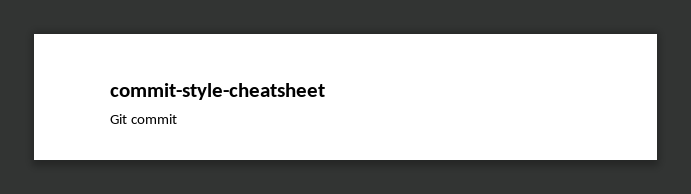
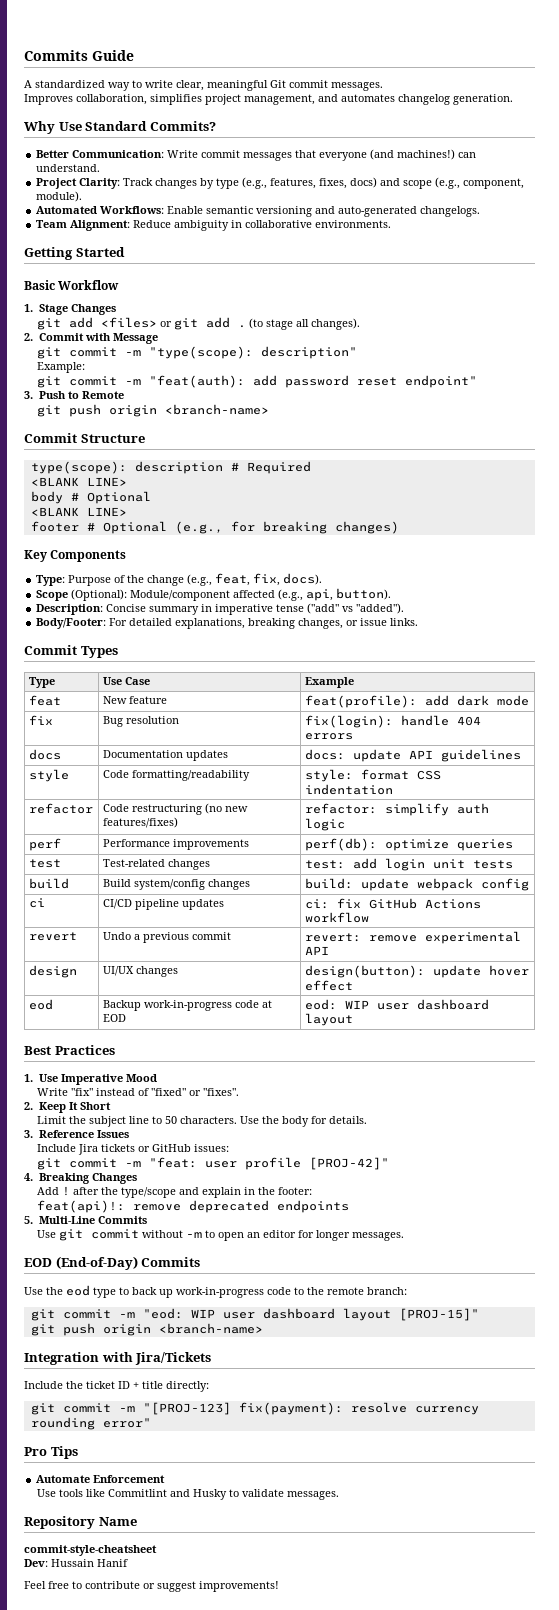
[110,83,325,100] [110,114,177,124] commit-style-cheatsheet // Git commit -> [24,50,134,61] [24,80,383,91] [24,94,513,105] [24,121,216,134] [36,149,477,161] [36,164,101,172] [36,177,525,189] [36,191,83,202] [36,206,481,217] [36,220,392,231] [24,247,125,260] [24,280,120,290] [24,304,116,315] [36,317,360,330] [24,333,158,344] [36,346,357,359] [36,362,85,373] [36,375,477,388] [24,391,124,399] [36,404,269,417] [24,433,145,443] [30,461,311,474] [30,477,127,486] [30,491,151,504] [30,507,127,516] [30,521,399,534] [24,550,127,562] [36,573,323,586] [36,588,392,601] [36,603,405,615] [36,618,419,629] [24,645,118,658] [28,677,55,688] [102,677,150,685] [304,677,354,688] [28,695,61,706] [102,696,167,704] [304,695,529,708] [28,715,53,725] [102,716,179,727] [304,715,481,728] [304,733,353,740] [28,749,61,760] [102,750,228,761] [304,749,521,762] [28,769,69,782] [102,770,250,781] [304,769,441,782] [304,784,393,795] [28,803,93,814] [102,803,248,815] [102,817,178,828] [304,803,489,816] [304,818,345,831] [28,838,61,851] [102,839,249,850] [304,838,513,851] [28,859,61,868] [102,859,210,870] [304,858,513,871] [28,878,69,889] [102,879,250,890] [304,878,529,891] [28,898,45,908] [102,899,224,910] [304,898,481,909] [304,912,369,923] [28,932,77,941] [102,932,231,943] [304,931,521,944] [304,946,329,955] [28,965,77,978] [102,966,178,977] [304,965,529,978] [304,980,353,991] [28,999,53,1010] [102,1000,272,1011] [102,1014,126,1022] [304,999,489,1010] [304,1013,353,1026] [24,1045,115,1055] [24,1074,157,1085] [36,1088,239,1096] [24,1102,111,1113] [36,1116,367,1127] [24,1130,129,1138] [36,1144,229,1155] [36,1157,389,1170] [24,1173,137,1184] [36,1186,312,1198] [36,1200,349,1213] [24,1216,147,1224] [36,1229,404,1241] [24,1256,201,1270] [24,1285,407,1298] [30,1308,479,1321] [30,1323,263,1336] [24,1352,212,1365] [24,1381,209,1392] [30,1402,479,1415] [30,1417,151,1430] [24,1446,78,1459] [36,1475,166,1483] [36,1489,339,1500] [24,1516,137,1529] [24,1545,157,1556] [24,1559,128,1567] [24,1581,279,1592] Commits Guide // A standardized way to write clear, meaningful Git commit messages. // Improves collaboration, simplifies project management, and automates changelog generation. // Why Use Standard Commits? // Better Communication: Write commit messages that everyone (and machines!) can understand. // Project Clarity: Track changes by type (e.g., features, fixes, docs) and scope (e.g., component, module). // Automated Workflows: Enable semantic versioning and auto-generated changelogs. // Team Alignment: Reduce ambiguity in collaborative environments. // Getting Started // Basic Workflow // 1. Stage Changes // git add <files> or git add . (to stage all changes). // 2. Commit with Message // git commit -m "type(scope): description" // Example: // git commit -m "feat(auth): add password reset endpoint" // 3. Push to Remote // git push origin <branch-name> // Commit Structure // type(scope): description # Required // <BLANK LINE> // body # Optional // <BLANK LINE> // footer # Optional (e.g., for breaking changes) // Key Components // Type: Purpose of the change (e.g., feat, fix, docs). // Scope (Optional): Module/component affected (e.g., api, button). // Description: Concise summary in imperative tense ("add" vs "added"). // Body/Footer: For detailed explanations, breaking changes, or issue links. // Commit Types // Type | Use Case | Example // feat | New feature | feat(profile): add dark mode // fix | Bug resolution | fix(login): handle 404 errors // docs | Documentation updates | docs: update API guidelines // style | Code formatting/readability | style: format CSS indentation // refactor | Code restructuring (no new features/fixes) | refactor: simplify auth logic // perf | Performance improvements | perf(db): optimize queries // test | Test-related changes | test: add login unit tests // build | Build system/config changes | build: update webpack config // ci | CI/CD pipeline updates | ci: fix GitHub Actions workflow // revert | Undo a previous commit | revert: remove experimental API // design | UI/UX changes | design(button): update hover effect // eod | Backup work-in-progress code at EOD | eod: WIP user dashboard layout // Best Practices // 1. Use Imperative Mood // Write "fix" instead of "fixed" or "fixes". // 2. Keep It Short // Limit the subject line to 50 characters. Use the body for details. // 3. Reference Issues // Include Jira tickets or GitHub issues: // git commit -m "feat: user profile [PROJ-42]" // 4. Breaking Changes // Add ! after the type/scope and explain in the footer: // feat(api)!: remove deprecated endpoints // 5. Multi-Line Commits // Use git commit without -m to open an editor for longer messages. // EOD (End-of-Day) Commits // Use the eod type to back up work-in-progress code to the remote branch: // git commit -m "eod: WIP user dashboard layout [PROJ-15]" // git push origin <branch-name> // Integration with Jira/Tickets // Include the ticket ID + title directly: // git commit -m "[PROJ-123] fix(payment): resolve currency rounding error" // Pro Tips // Automate Enforcement // Use tools like Commitlint and Husky to validate messages. // Repository Name // commit-style-cheatsheet // Dev: Hussain Hanif // Feel free to contribute or suggest improvements!

